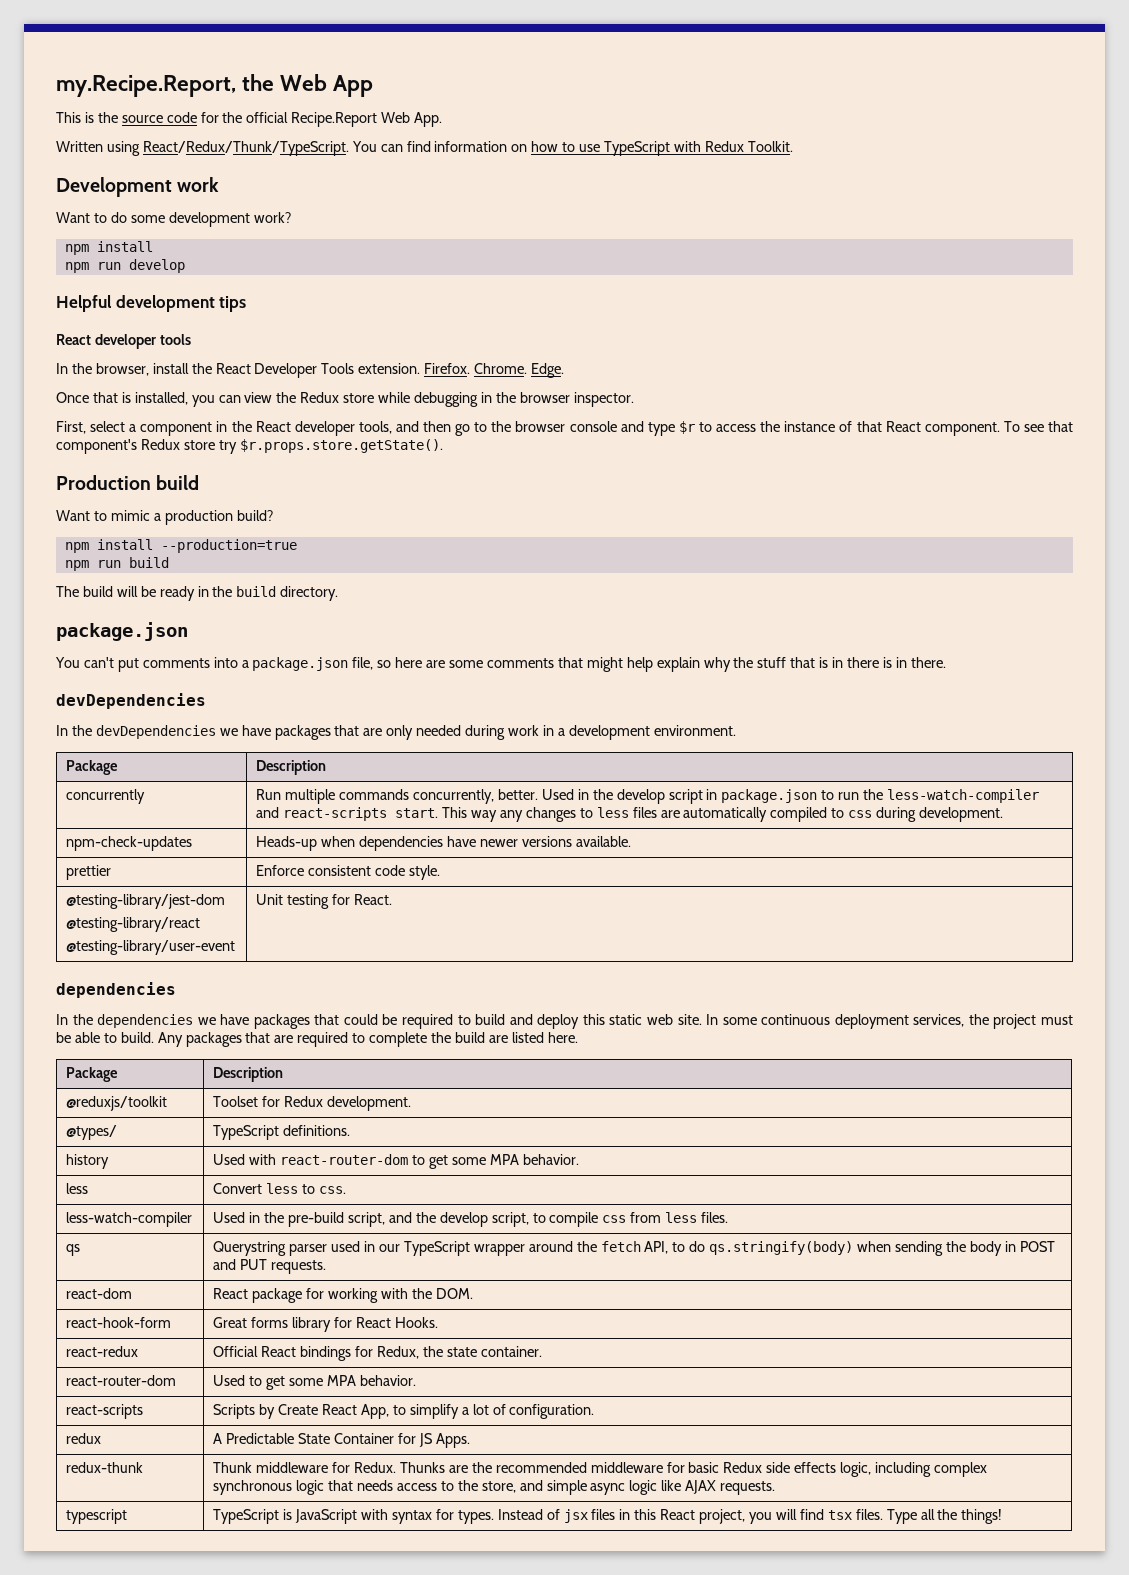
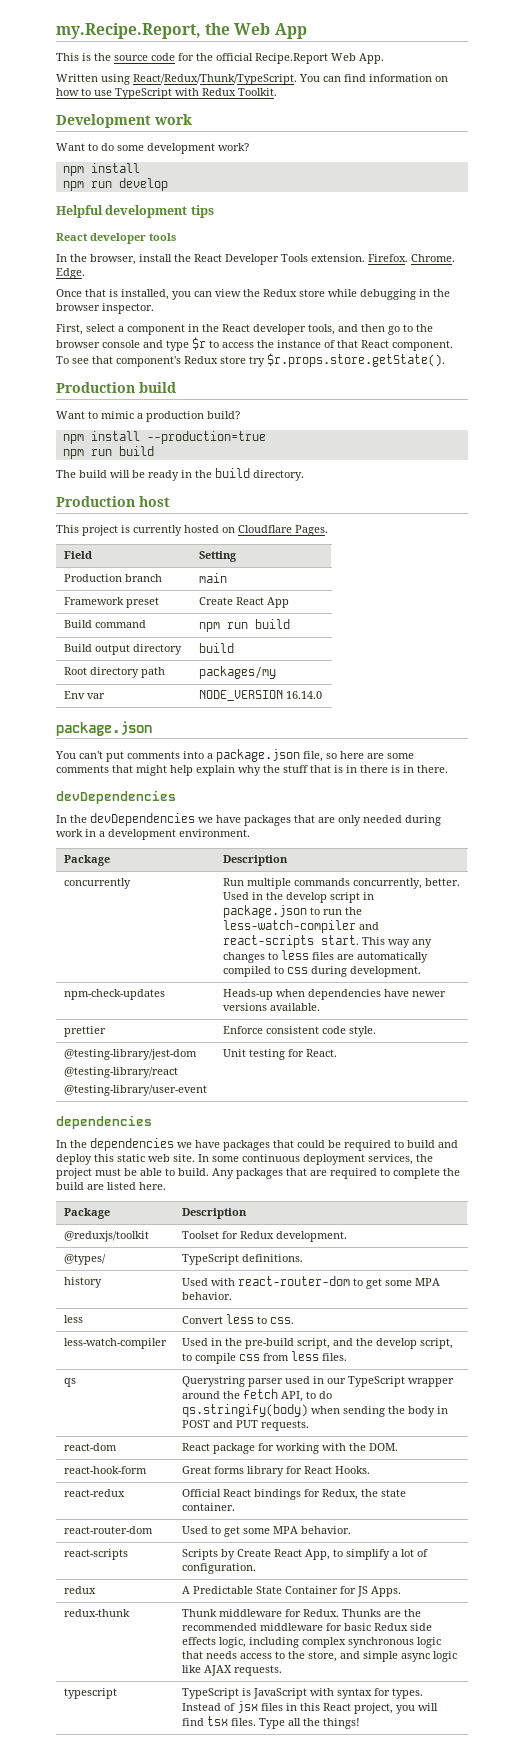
(339, 593) none -> [56,496,170,507] [56,525,328,536] [63,551,92,559] [198,551,237,562] [63,574,162,582] [198,573,227,583] [63,597,159,608] [198,597,289,608] [63,620,146,628] [198,619,290,632] [63,644,182,655] [198,643,234,653] [63,667,165,678] [198,666,276,679] [63,691,105,699] [198,690,322,701] // Production host // This project is currently hosted on Cloudflare Pages. // Field | Setting // Production branch | main // Framework preset | Create React App // Build command | npm run build // Build output directory | build // Root directory path | packages/my // Env var | NODE_VERSION 16.14.0

